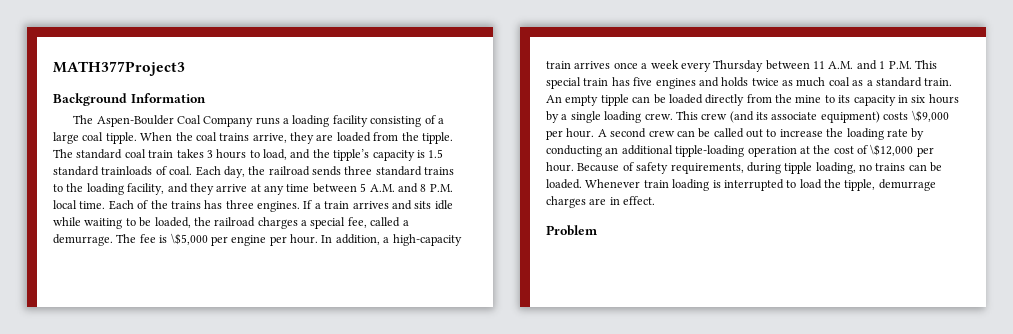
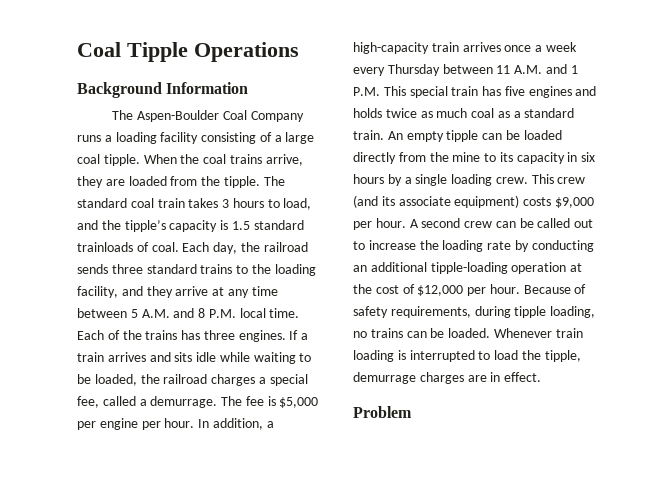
[53,61,185,76] MATH377Project3 -> [77,42,299,62] Coal Tipple Operations
[170,233,208,245] \$5,000 -> [279,397,319,408] $5,000
[911,110,949,122] \$9,000 -> [554,197,594,208] $9,000
[870,144,914,156] \$12,000 -> [417,285,464,296] $12,000

